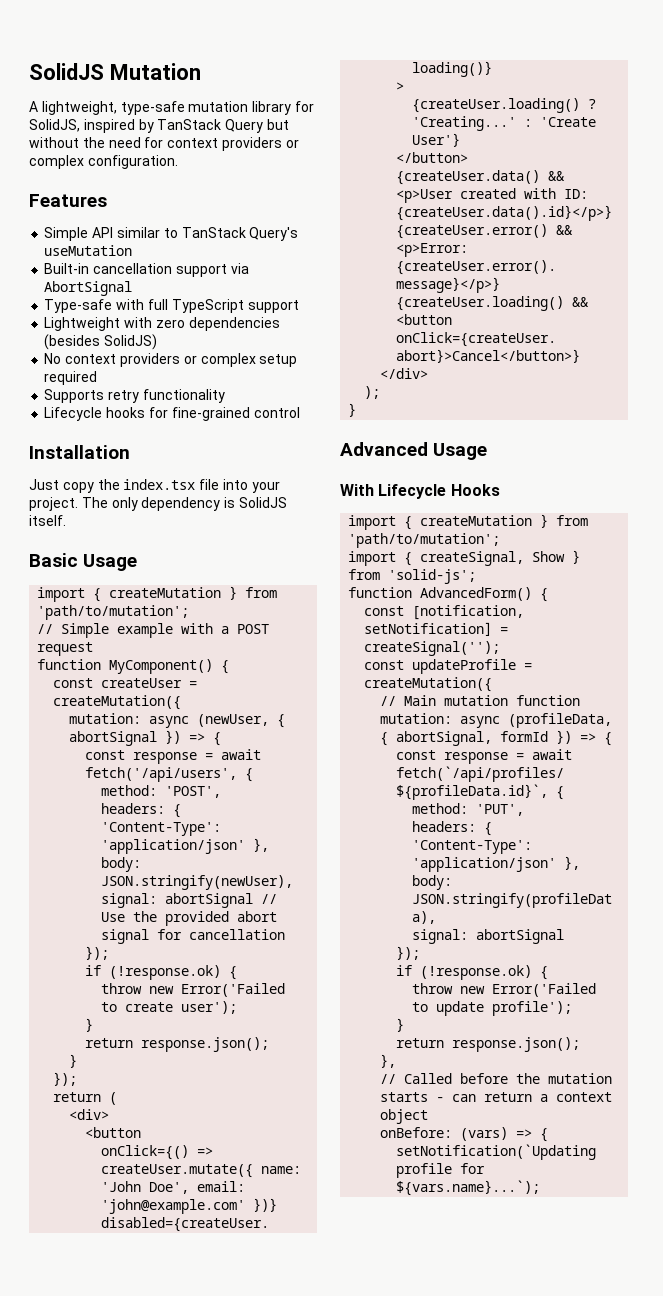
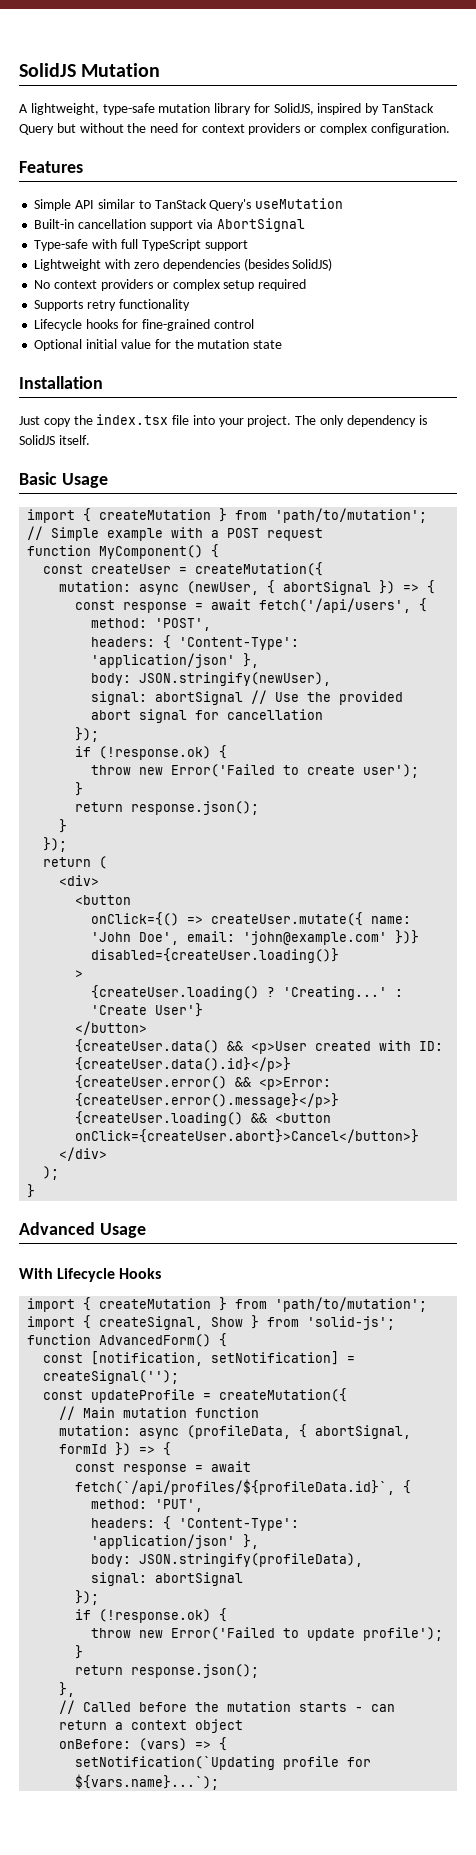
(300, 412) none -> [34,339,283,351] // Optional initial value for the mutation state

